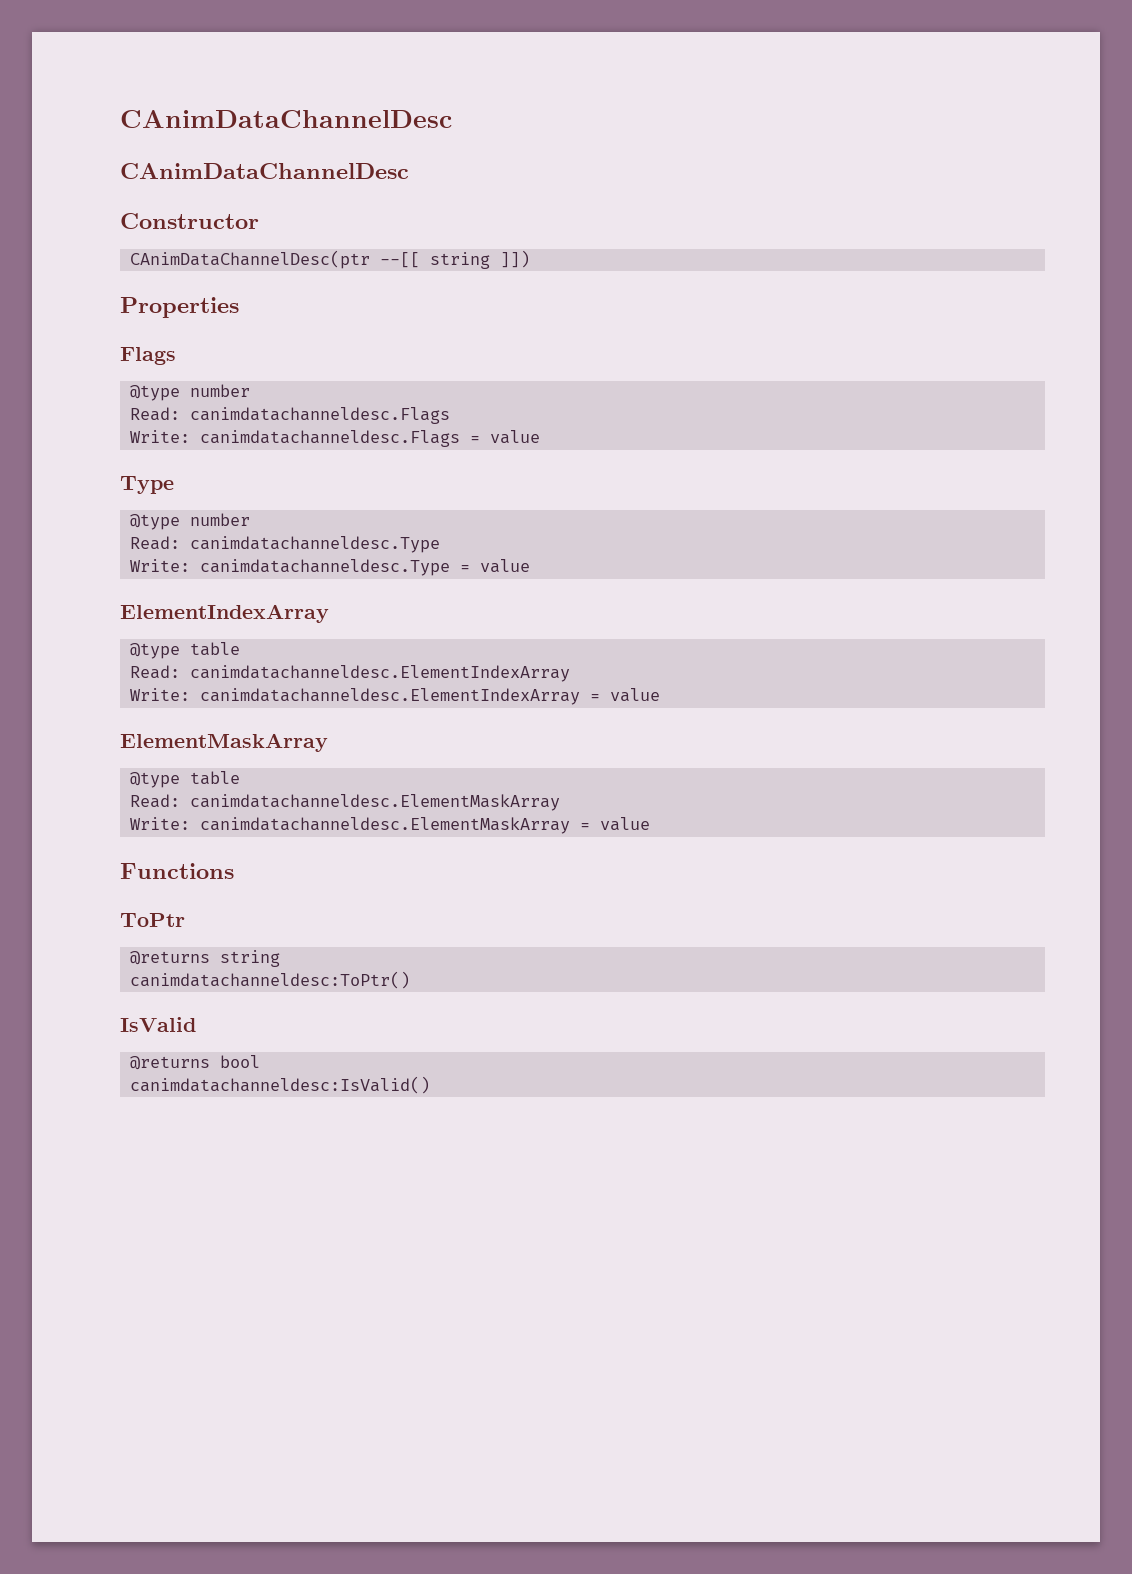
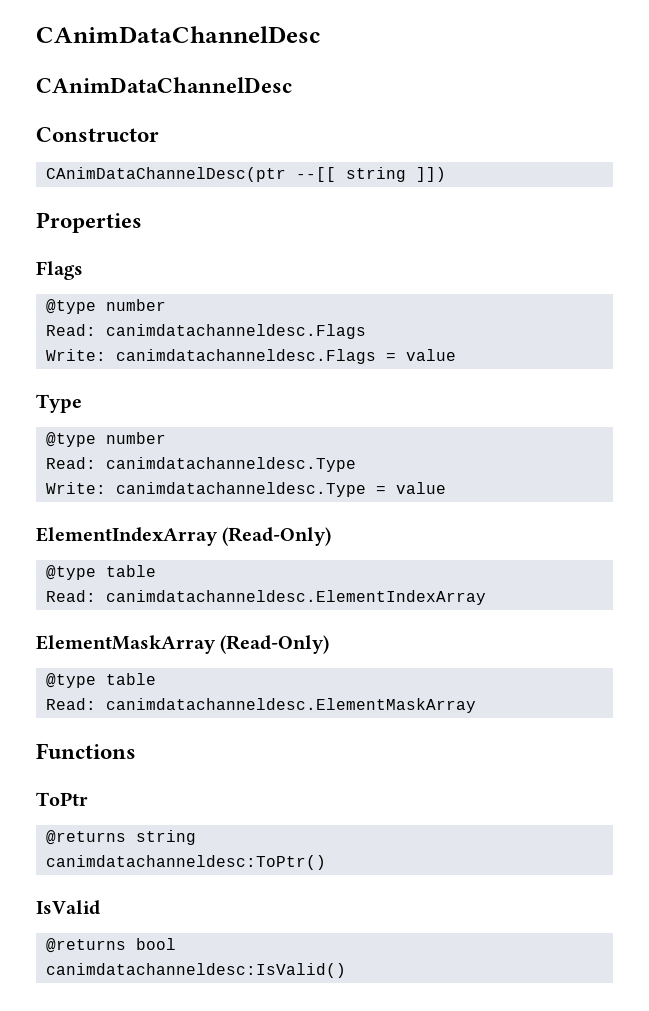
(329, 613) none -> [222,527,332,546] (Read-Only)
[129,688,660,705] // Write: canimdatachanneldesc.ElementIndexArray = value -> (486, 597) none
(328, 742) none -> [220,635,330,654] (Read-Only)
[129,817,650,834] // Write: canimdatachanneldesc.ElementMaskArray = value -> (476, 705) none

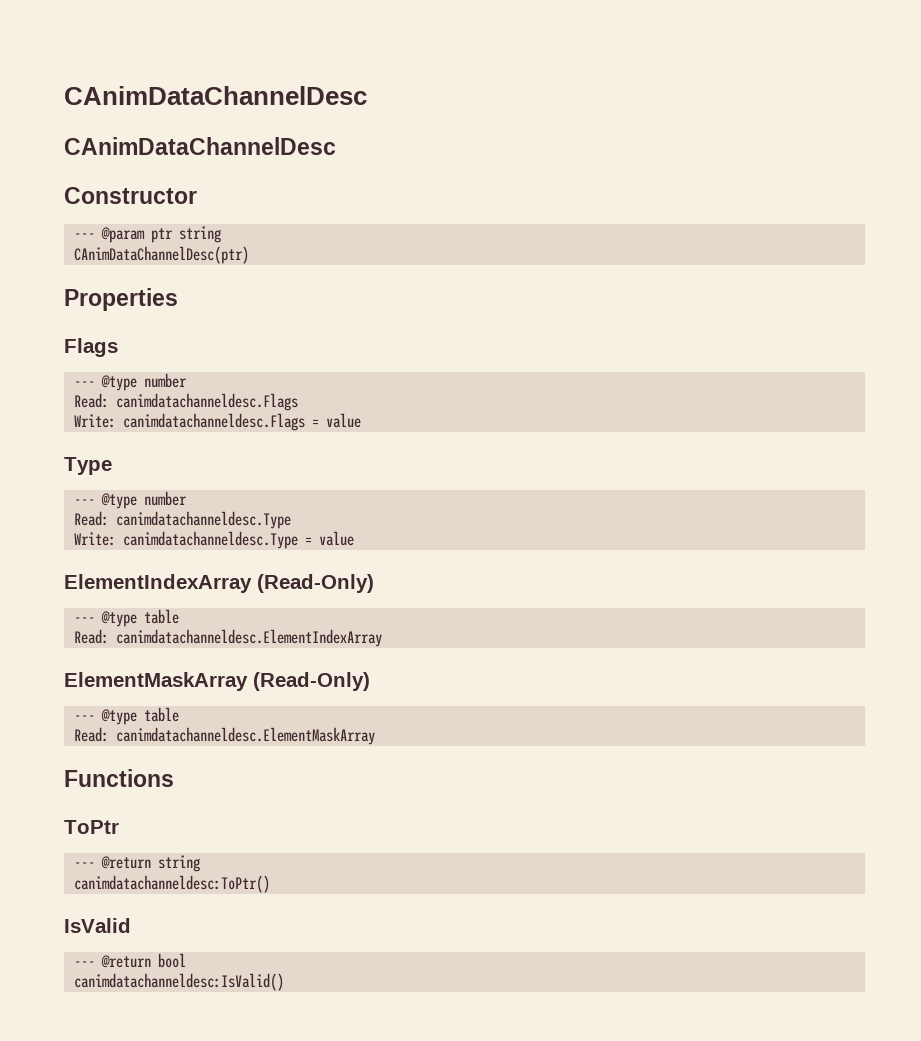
[45,167,446,182] CAnimDataChannelDesc(ptr --[[ string ]]) -> [73,226,221,243] [73,246,249,264] --- @param ptr string // CAnimDataChannelDesc(ptr)
(83, 270) none -> [73,381,95,387] ---
(82, 403) none -> [73,499,95,505] ---
(332, 536) none -> [73,617,95,623] ---
(330, 644) none -> [73,715,95,721] ---
[45,830,126,845] @returns -> [73,856,151,869] --- @return
[45,938,126,953] @returns -> [73,955,151,968] --- @return

